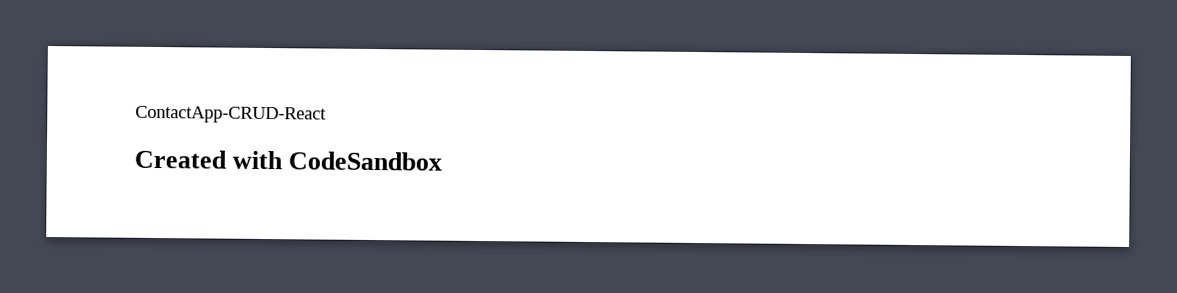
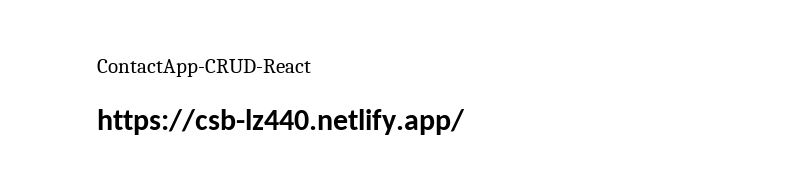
[134,149,443,171] Created with CodeSandbox -> [97,109,465,135] https://csb-lz440.netlify.app/

